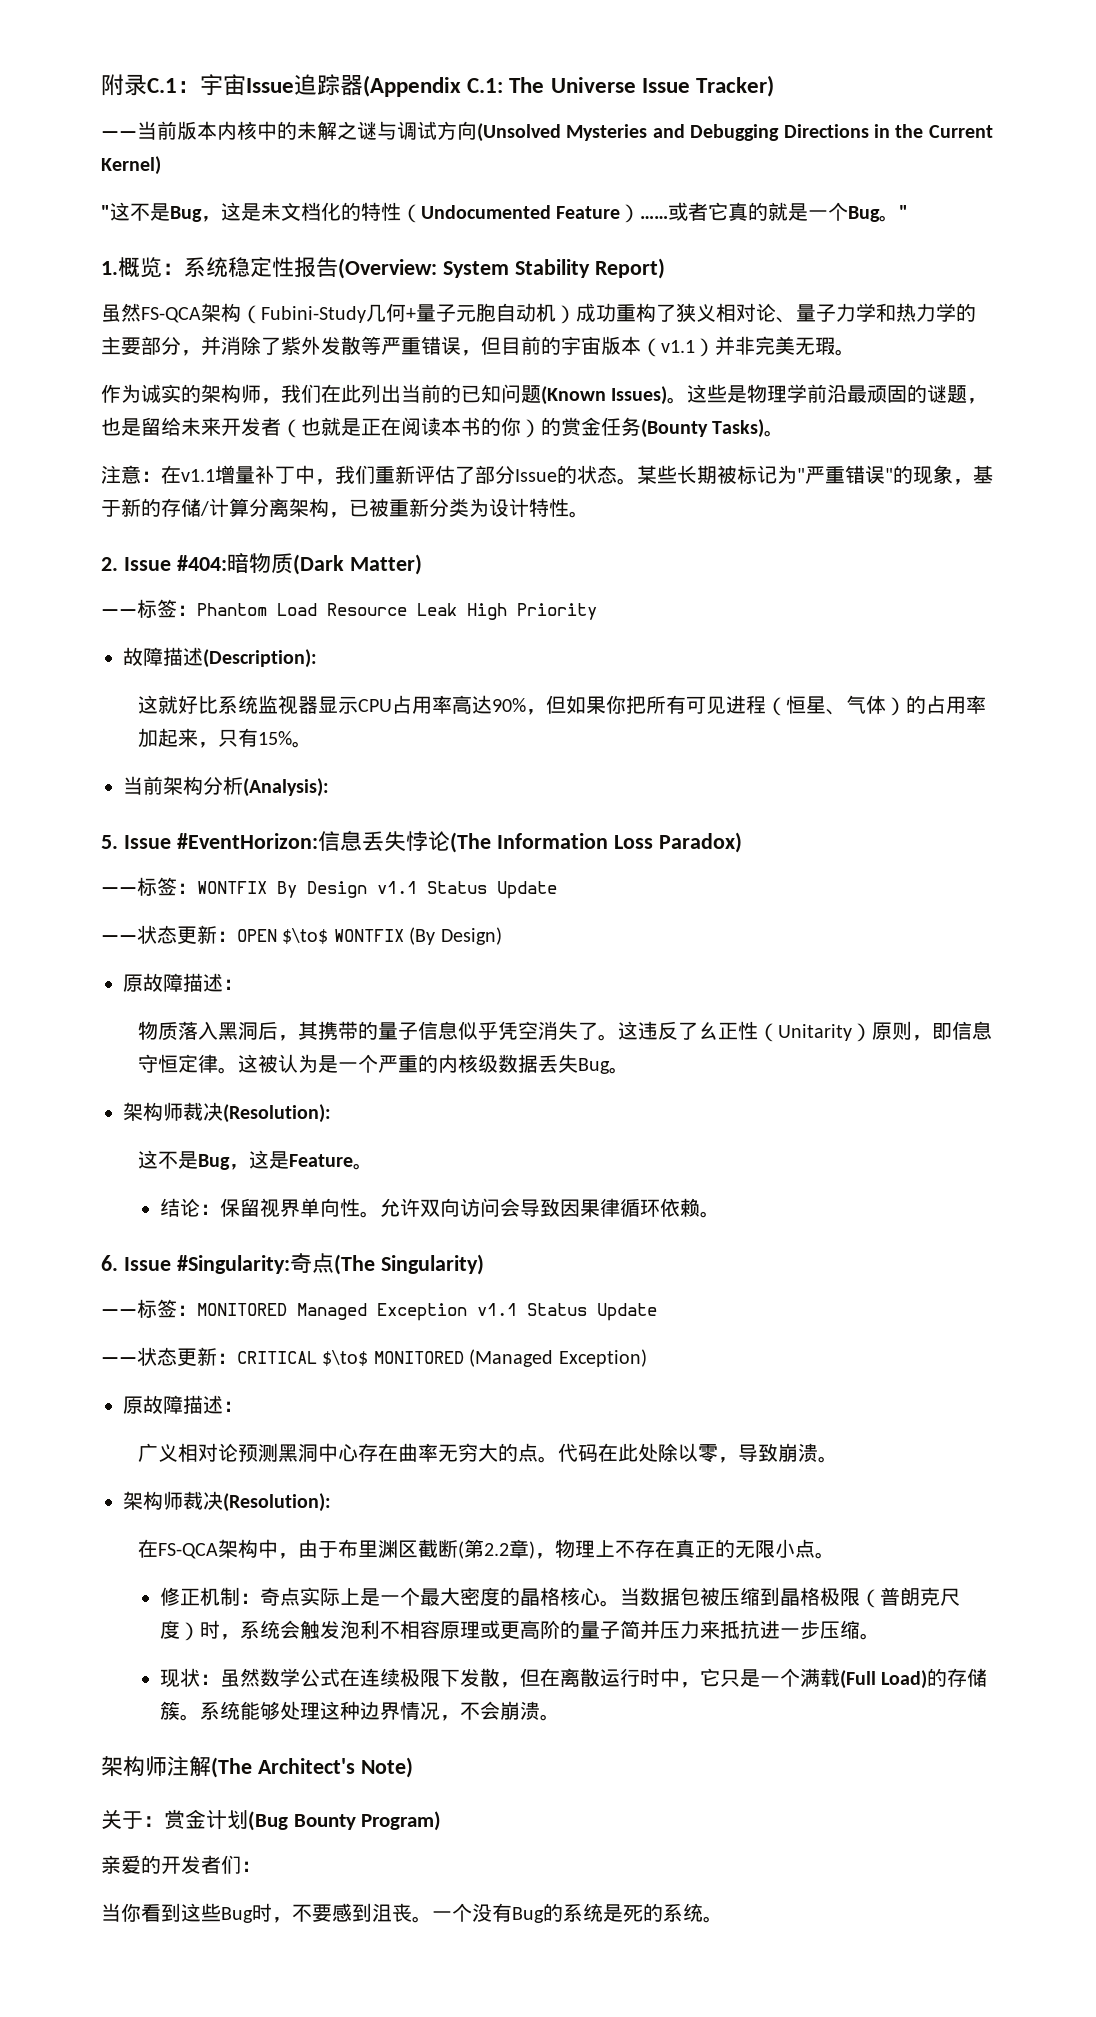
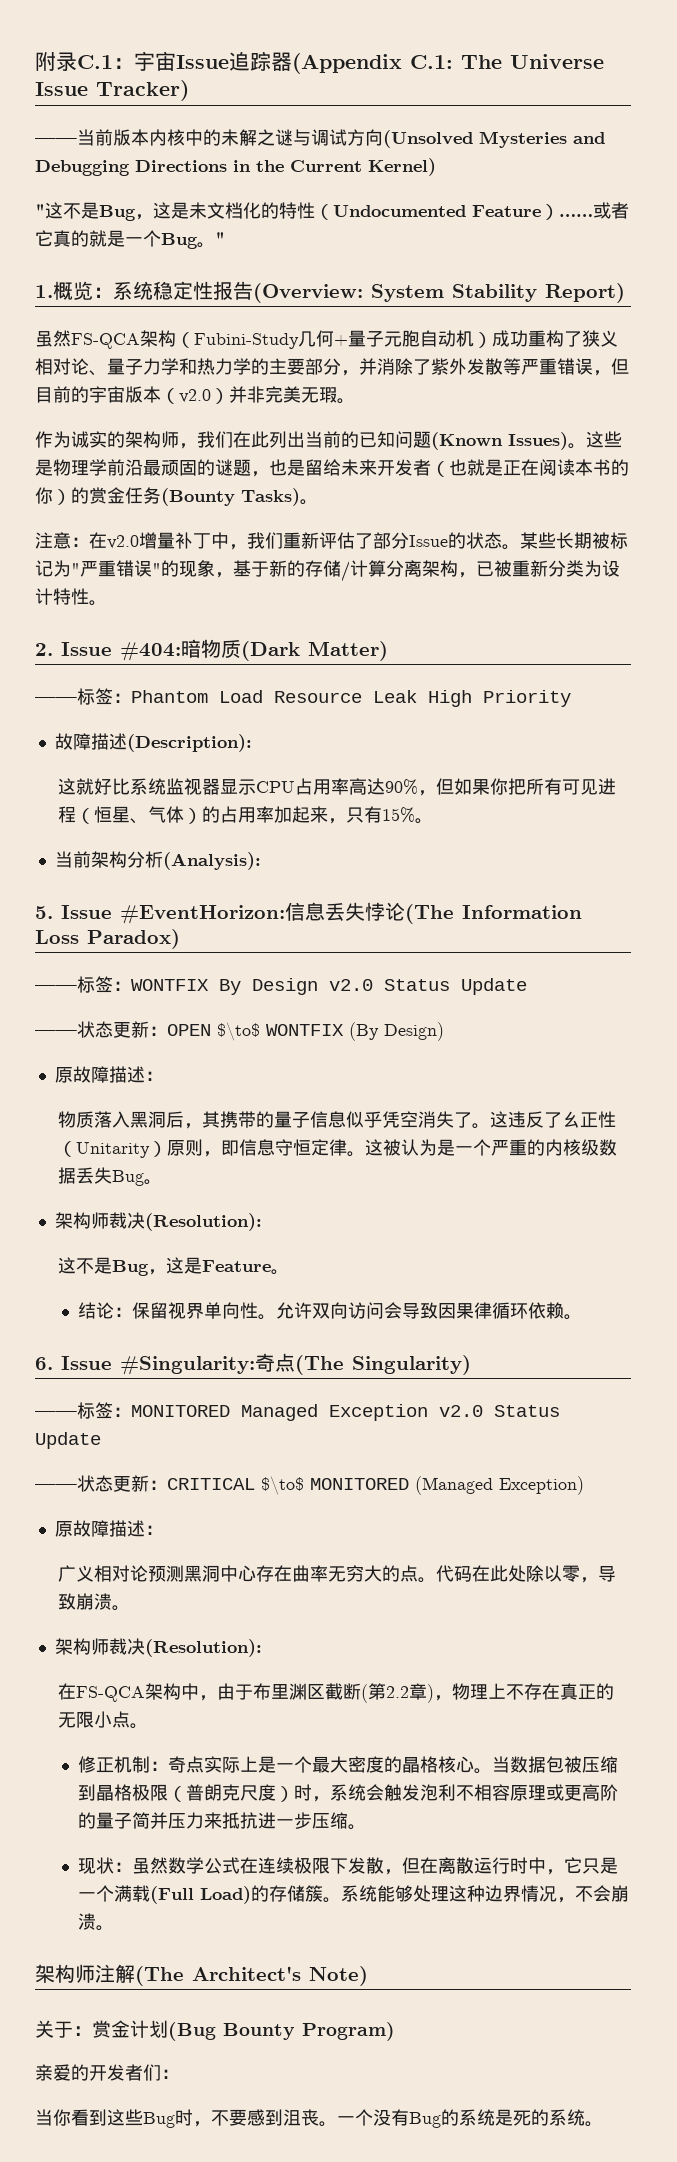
[661,340,695,353] v1.1 -> [179,389,211,403] v2.0
[181,469,215,482] v1.1 -> [107,535,139,549] v2.0
[377,881,417,894] v1.1 -> [329,979,373,991] v2.0
[477,1303,517,1316] v1.1 -> [439,1405,483,1417] v2.0

